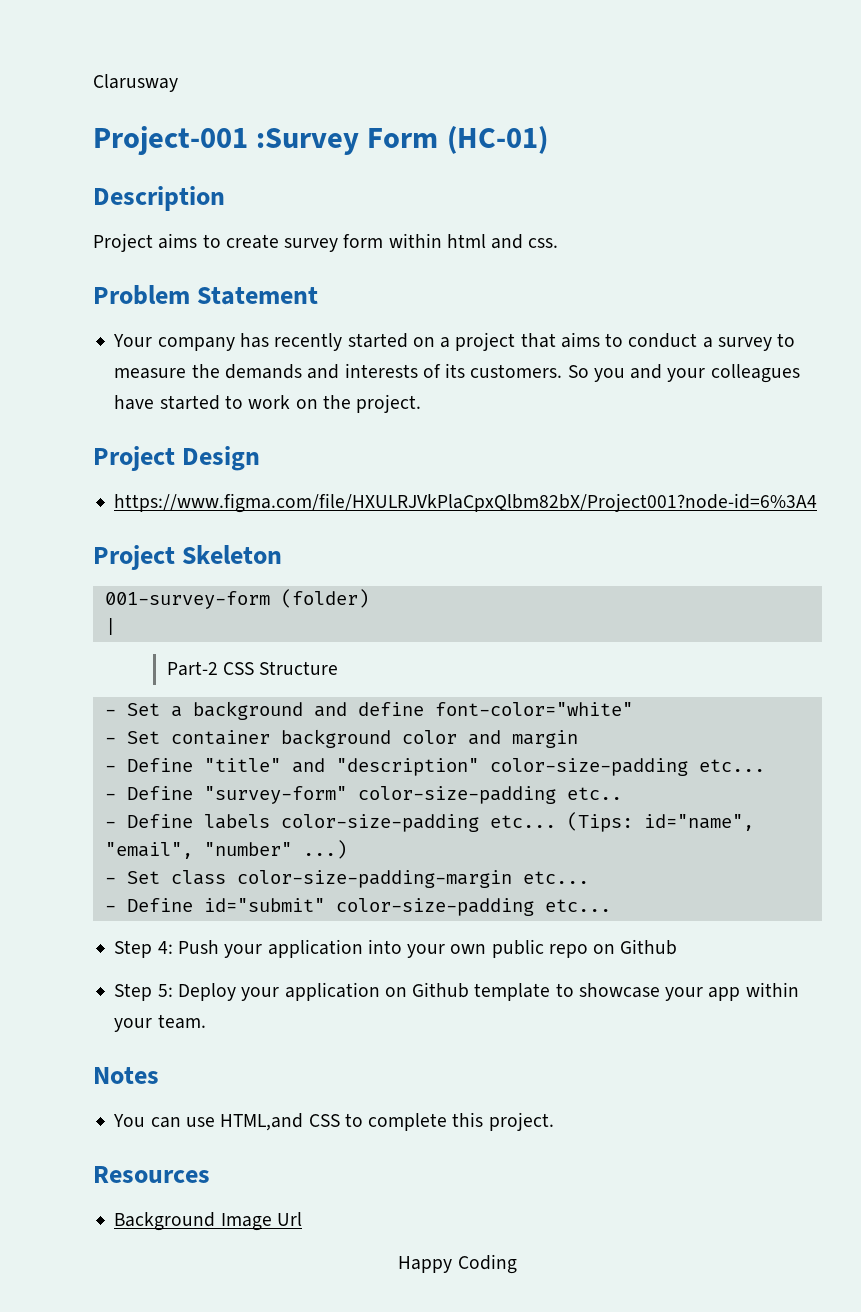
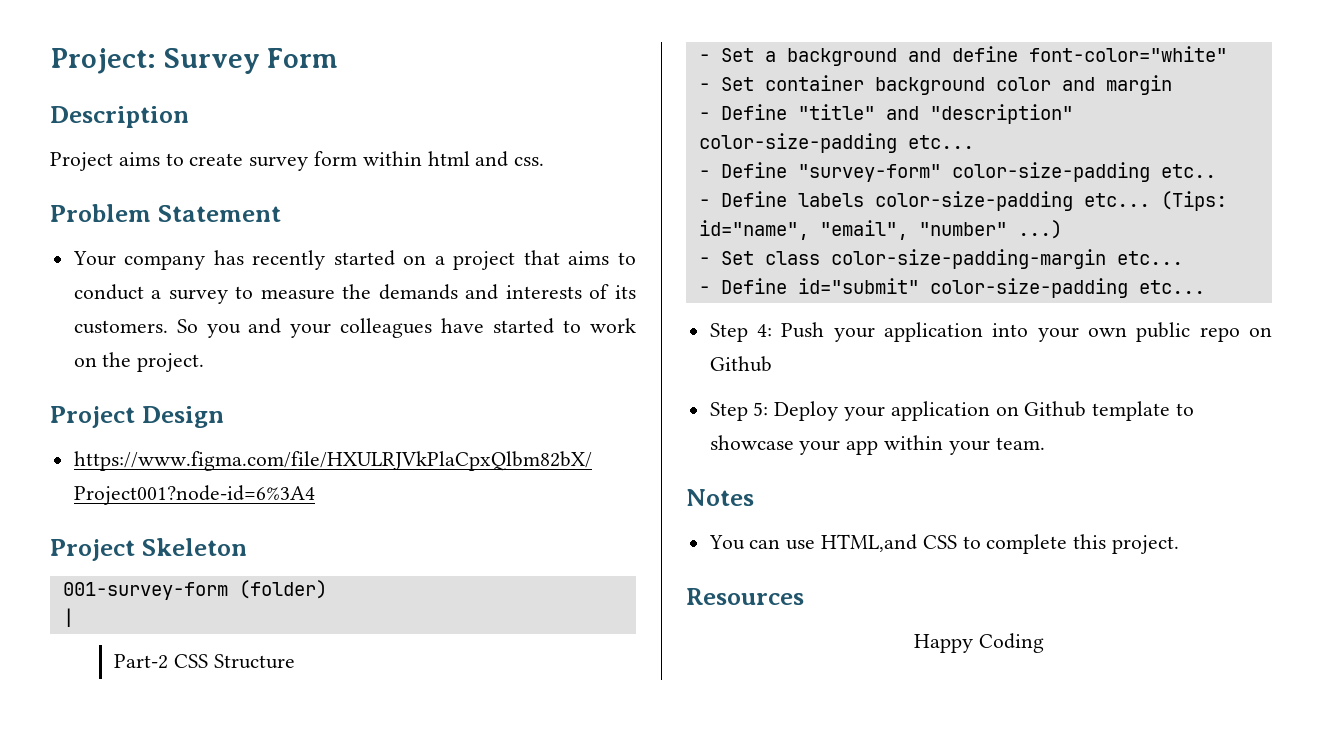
[93,74,178,92] [93,126,360,155] Clarusway // Project-001 :Survey -> [50,48,260,74] Project: Survey
[446,126,548,154] (HC-01) -> (339, 58) none
[114,1212,302,1231] // Background Image Url -> (804, 596) none

